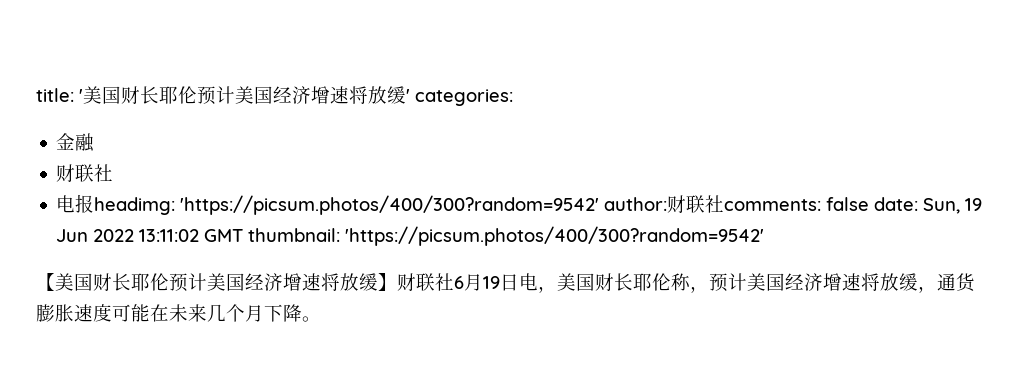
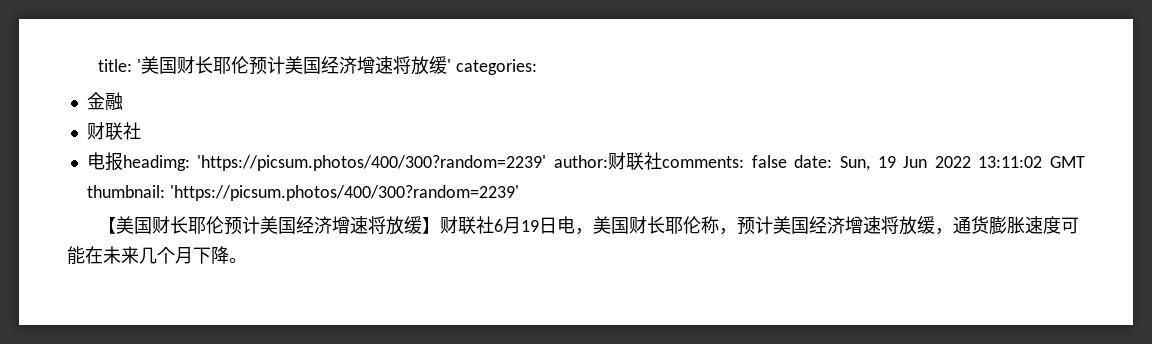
[180,195,600,215] 'https://picsum.photos/400/300?random=9542' -> [197,155,547,171] 'https://picsum.photos/400/300?random=2239'
[345,226,765,246] 'https://picsum.photos/400/300?random=9542' -> [169,185,519,201] 'https://picsum.photos/400/300?random=2239'

